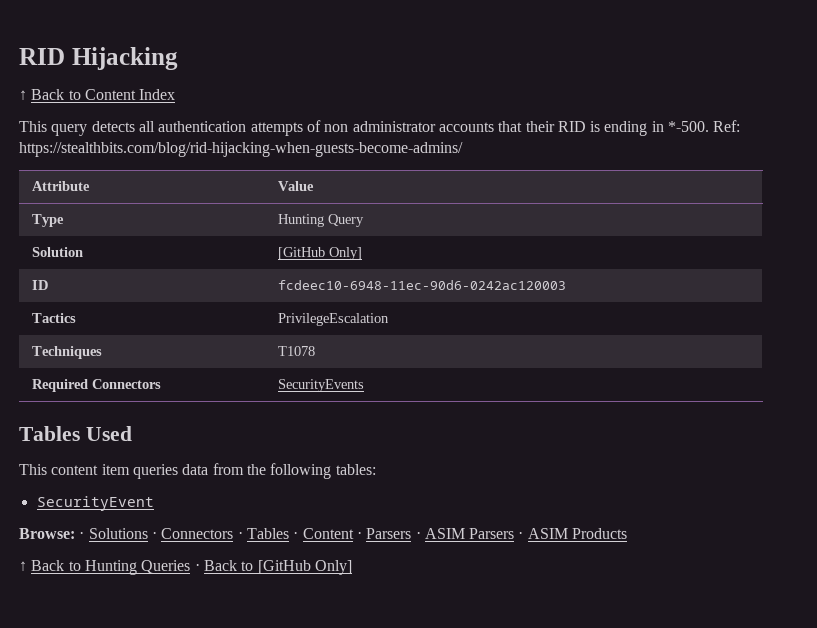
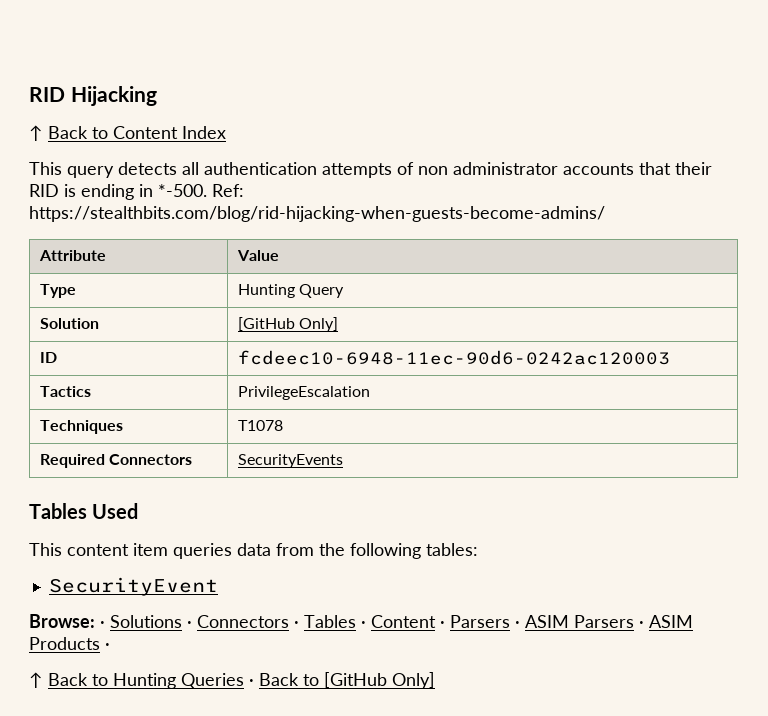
(628, 533) none -> [105,643,110,650] ·

